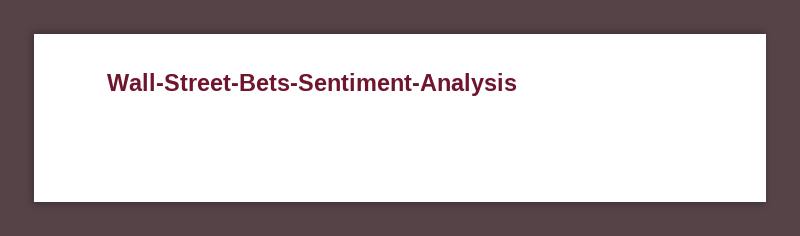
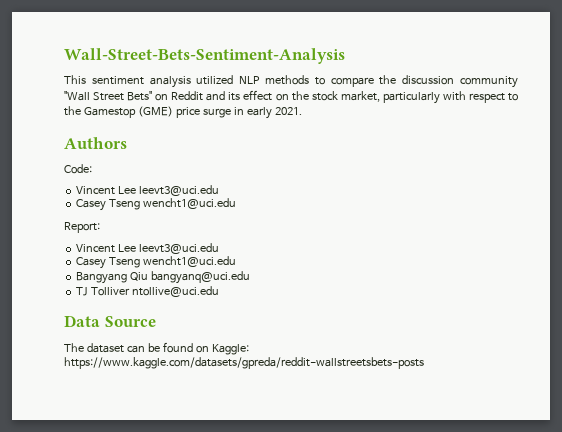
(517, 84) none -> [64,75,519,88] [64,90,518,104] [64,106,302,119] [64,137,127,149] [64,164,92,174] [76,185,220,196] [76,198,237,211] [64,222,100,233] [76,243,220,254] [76,256,237,269] [76,271,251,284] [76,286,220,297] [64,315,156,327] [64,342,249,355] [64,357,424,369] // This sentiment analysis utilized NLP methods to compare the discussion community "Wall Street Bets" on Reddit and its effect on the stock market, particularly with respect to the Gamestop (GME) price surge in early 2021. // Authors // Code: // Vincent Lee leevt3@uci.edu // Casey Tseng wencht1@uci.edu // Report: // Vincent Lee leevt3@uci.edu // Casey Tseng wencht1@uci.edu // Bangyang Qiu bangyanq@uci.edu // TJ Tolliver ntollive@uci.edu // Data Source // The dataset can be found on Kaggle: https://www.kaggle.com/datasets/gpreda/reddit-wallstreetsbets-posts

